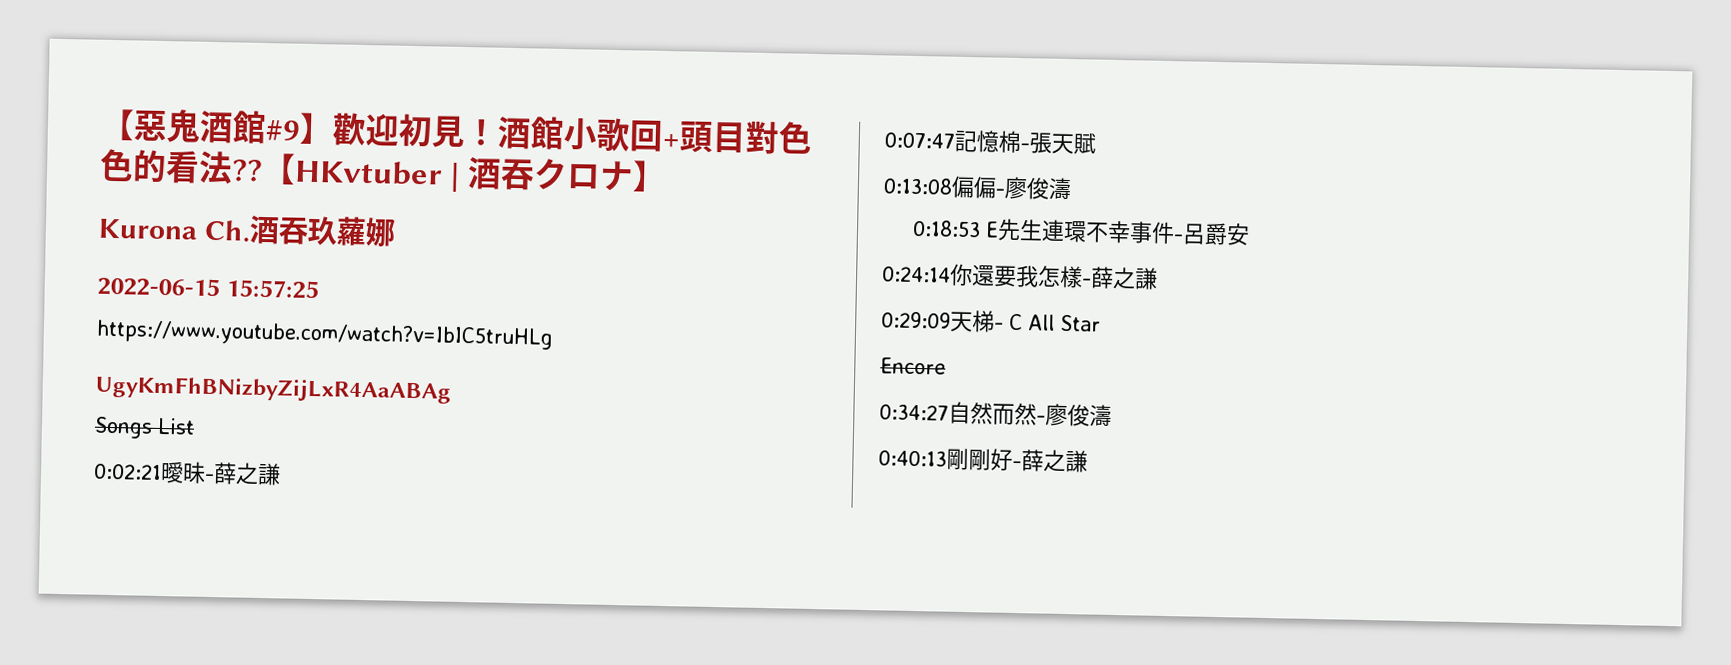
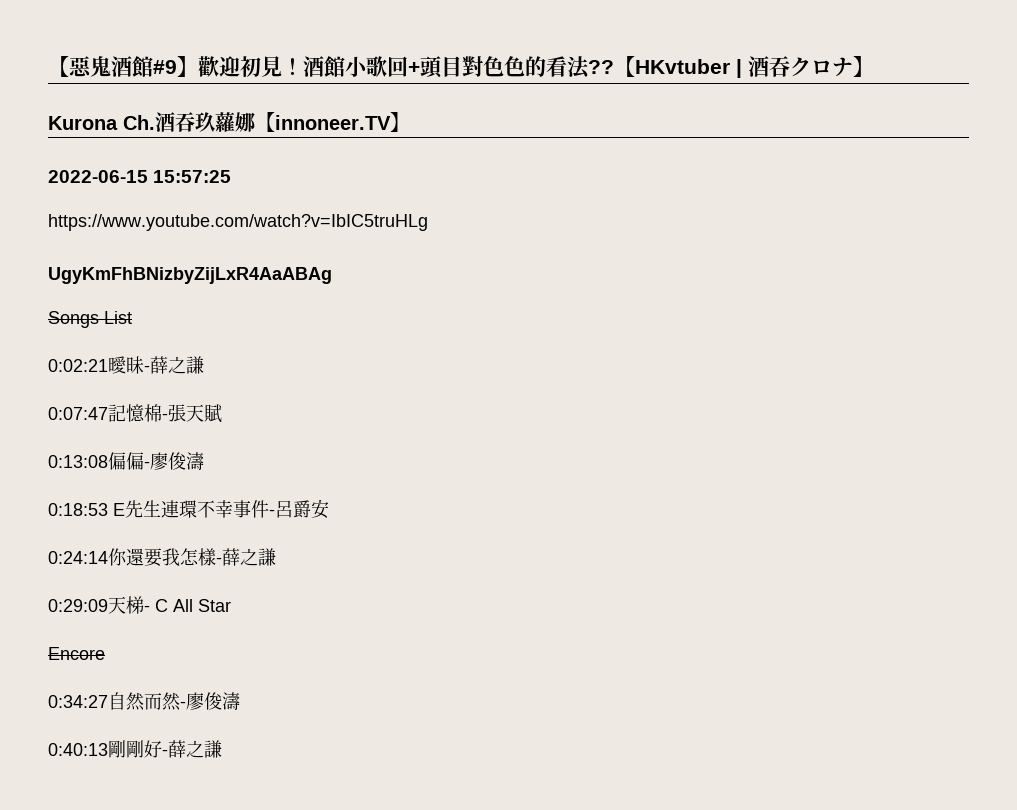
(396, 232) none -> [255,112,410,132] 【innoneer.TV】

